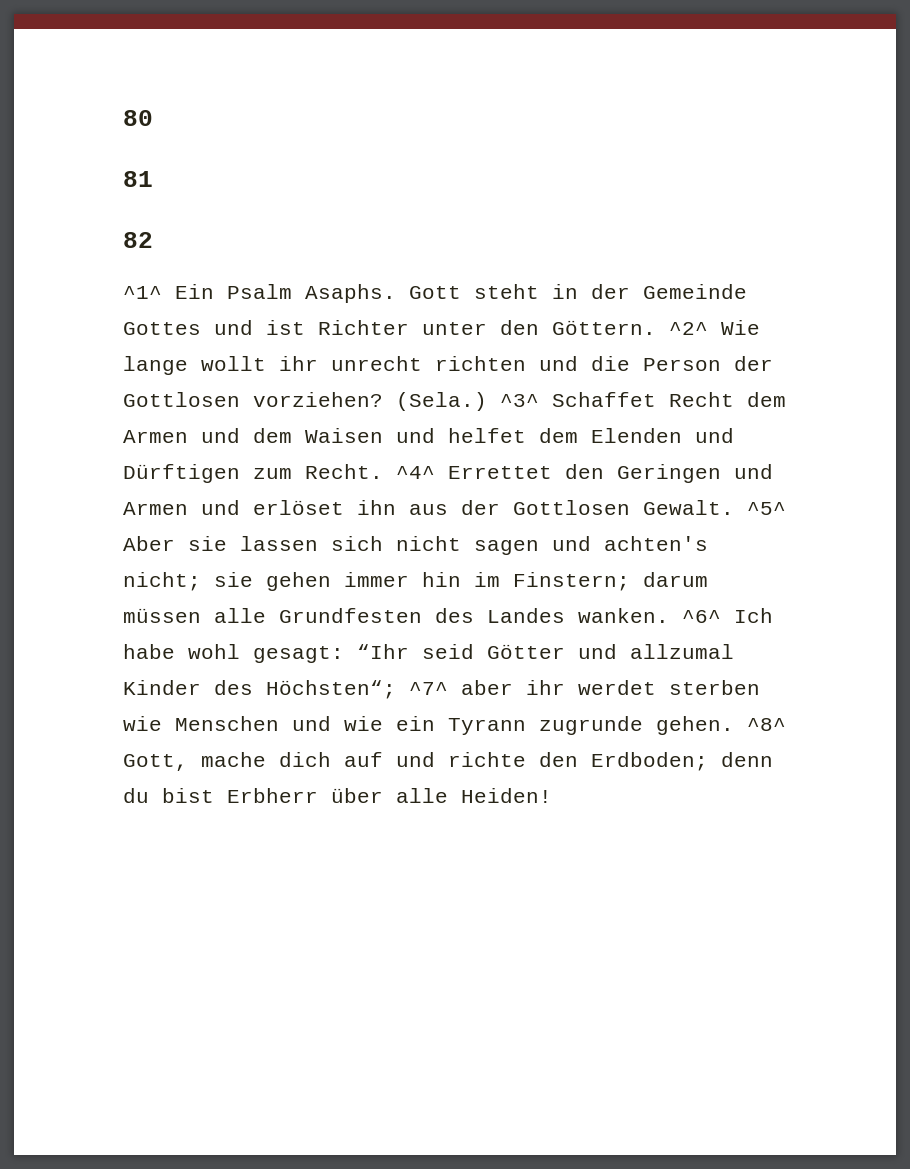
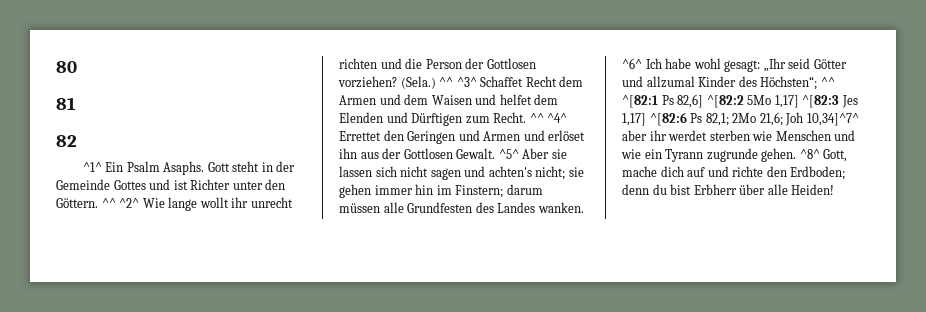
(656, 327) none -> [101,198,116,208] ^^
(487, 401) none -> [439,77,454,87] ^^
(383, 471) none -> [529,113,544,123] ^^
[357,644,409,659] “Ihr -> [763,58,786,72] „Ihr
[409,682,448,695] ^7^ -> [820,77,835,87] [622,94,858,108] [622,112,859,126] ^^ ^[82:1 Ps 82,6] ^[82:2 5Mo 1,17] ^[82:3 Jes 1,17] ^[82:6 Ps 82,1; 2Mo 21,6; Joh 10,34]^7^

